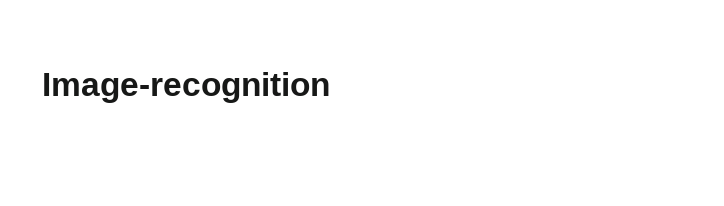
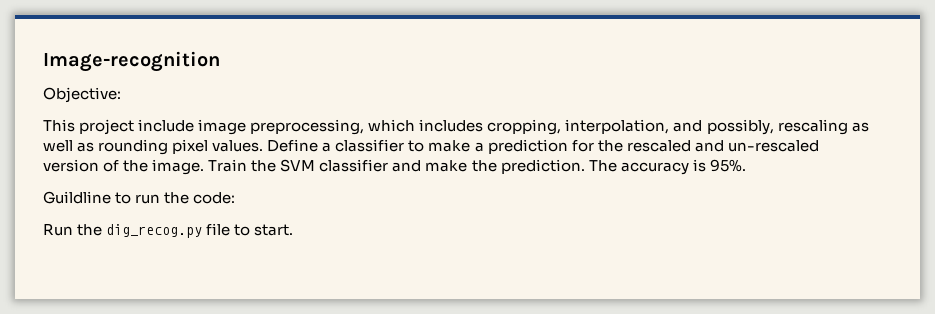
(330, 87) none -> [43,87,121,103] [43,119,869,135] [43,139,819,155] [43,159,746,175] [43,191,236,204] [43,223,294,238] // Objective: // This project include image preprocessing, which includes cropping, interpolation, and possibly, rescaling as well as rounding pixel values. Define a classifier to make a prediction for the rescaled and un-rescaled version of the image. Train the SVM classifier and make the prediction. The accuracy is 95%. // Guildline to run the code: // Run the dig_recog.py file to start.

